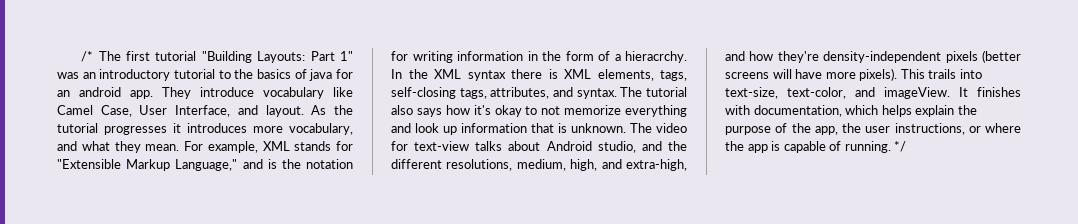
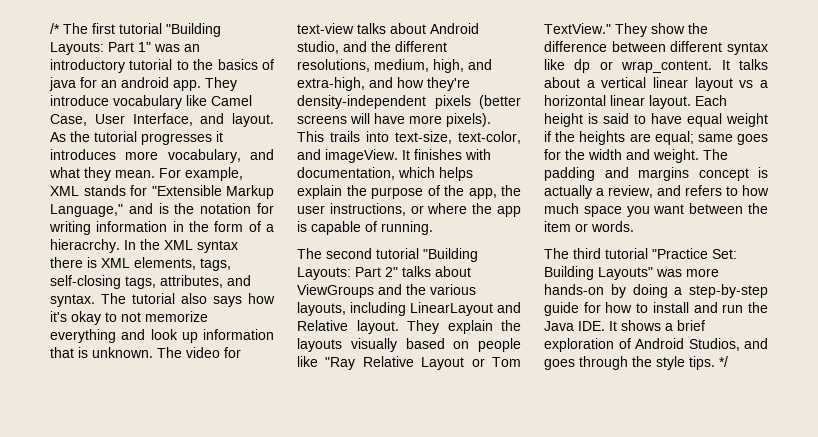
(891, 147) none -> [297,248,478,262] [297,266,471,280] [297,284,476,298] [297,302,521,316] [297,320,521,334] [297,338,521,352] [297,356,521,370] [544,23,708,37] [544,41,768,55] [544,59,768,73] [544,77,768,91] [544,95,727,109] [544,113,768,127] [544,131,768,145] [544,149,728,163] [544,167,768,181] [544,185,769,199] [544,203,768,217] [544,221,634,232] [544,248,737,259] [544,266,719,280] [544,284,768,298] [544,302,768,316] [544,320,705,331] [544,338,768,352] [544,356,715,370] // The second tutorial "Building Layouts: Part 2" talks about ViewGroups and the various layouts, including LinearLayout and Relative layout. They explain the layouts visually based on people like "Ray Relative Layout or Tom TextView." They show the difference between different syntax like dp or wrap_content. It talks about a vertical linear layout vs a horizontal linear layout. Each height is said to have equal weight if the heights are equal; same goes for the width and weight. The padding and margins concept is actually a review, and refers to how much space you want between the item or words. // The third tutorial "Practice Set: Building Layouts" was more hands-on by doing a step-by-step guide for how to install and run the Java IDE. It shows a brief exploration of Android Studios, and goes through the style tips.

